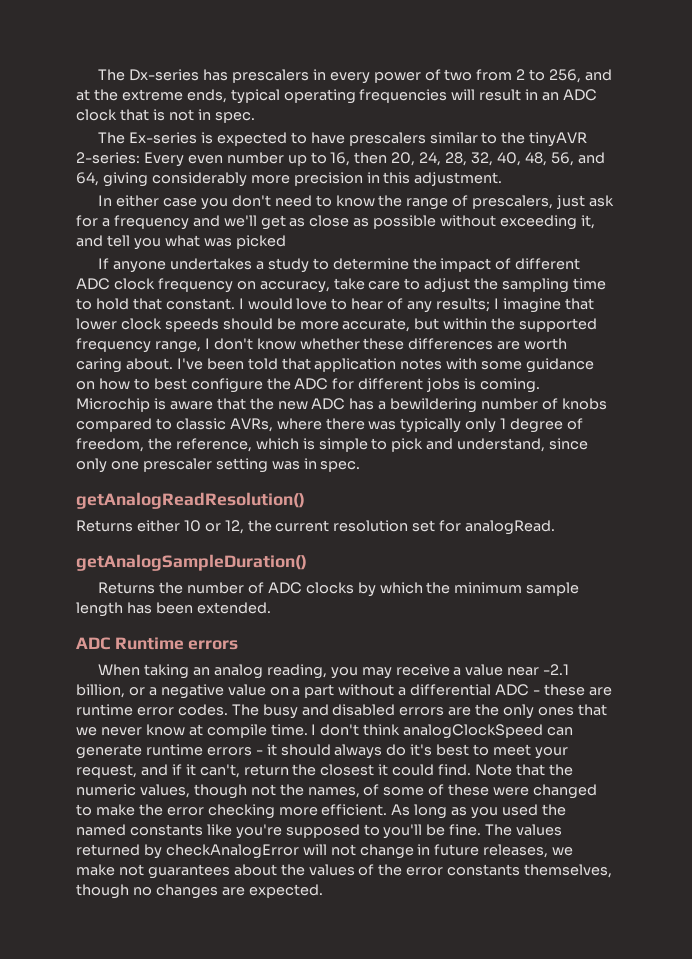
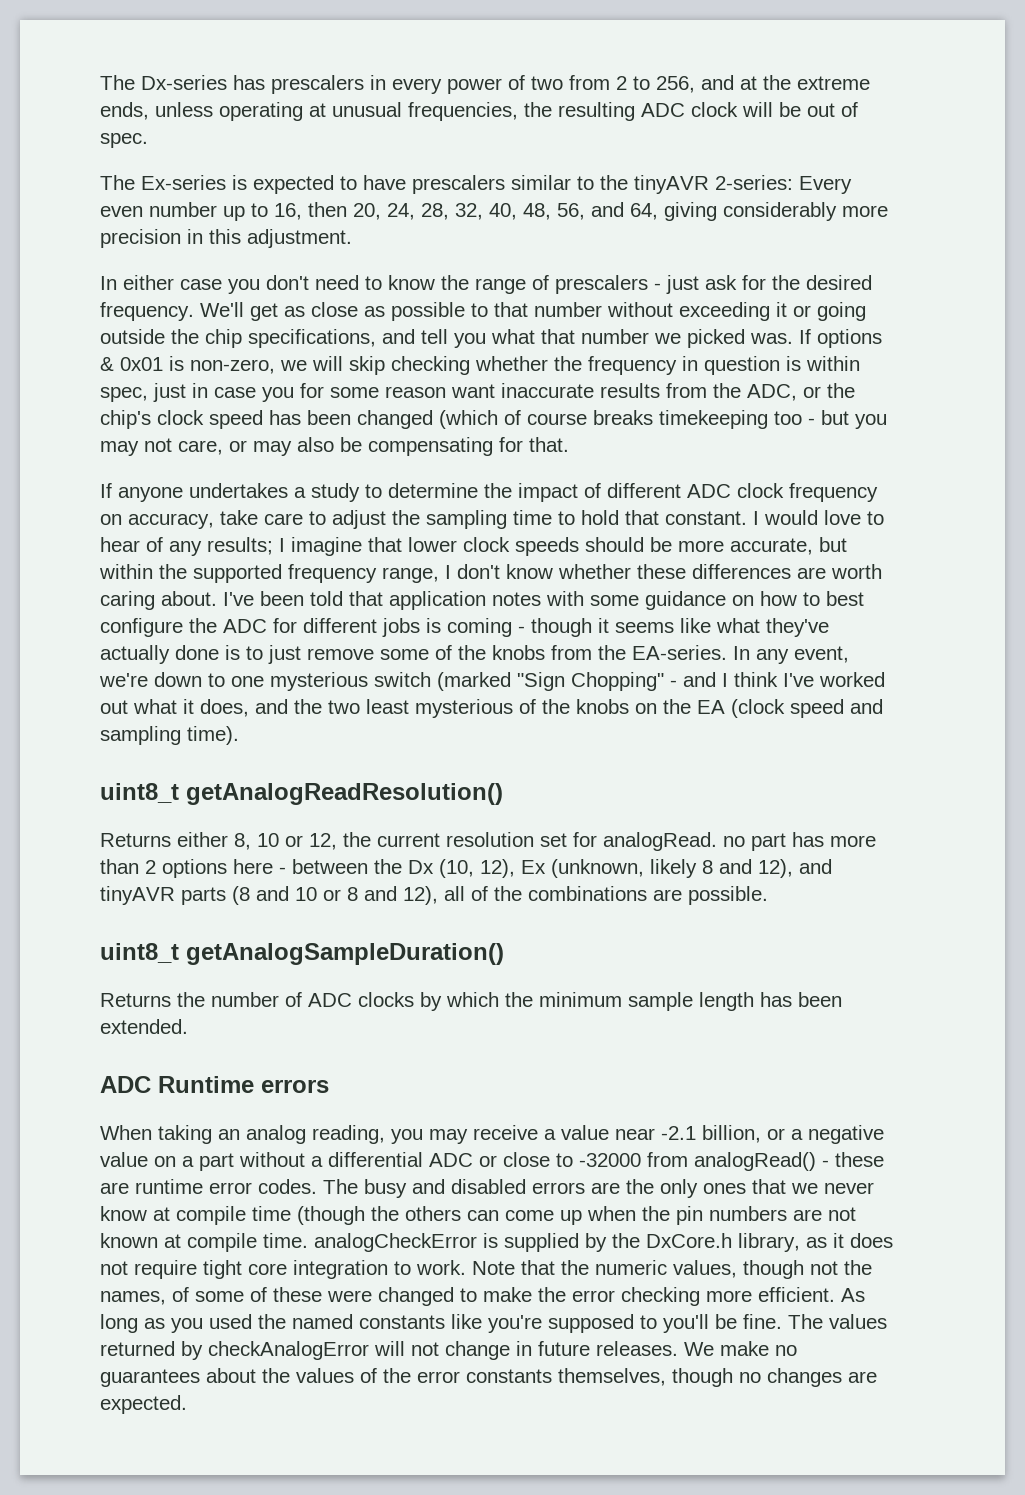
[230,89,598,104] [76,109,211,121] typical operating frequencies will result in an ADC clock that is not in -> [155,102,858,121] unless operating at unusual frequencies, the resulting ADC clock will be out of
[472,195,554,209] prescalers, -> [555,275,661,294] prescalers -
[101,215,257,230] a frequency and we'll -> [772,275,872,290] [100,302,244,321] the desired frequency. We'll
[440,215,595,230] [76,235,286,250] without exceeding it, and tell you what was picked -> [471,302,866,321] [100,329,882,348] [100,356,860,375] [100,383,855,402] [100,410,887,429] [100,437,569,456] to that number without exceeding it or going outside the chip specifications, and tell you what that number we picked was. If options & 0x01 is non-zero, we will skip checking whether the frequency in question is within spec, just in case you for some reason want inaccurate results from the ADC, or the chip's clock speed has been changed (which of course breaks timekeeping too - but you may not care, or may also be compensating for that.
[480,378,541,393] [76,398,607,413] [76,418,584,433] [76,438,589,452] [76,458,361,473] coming. Microchip is aware that the new ADC has a bewildering number of knobs compared to classic AVRs, where there was typically only 1 degree of freedom, the reference, which is simple to pick and understand, since only one prescaler setting was in spec. // -> [447,618,829,637] [100,645,849,664] [99,672,885,691] [100,699,883,718] [100,726,239,745] [100,783,179,803] coming - though it seems like what they've actually done is to just remove some of the knobs from the EA-series. In any event, we're down to one mysterious switch (marked "Sign Chopping" - and I think I've worked out what it does, and the two least mysterious of the knobs on the EA (clock speed and sampling time). // uint8_t
(180, 526) none -> [234,833,251,850] 8,
(556, 527) // -> [723,832,876,851] [100,859,832,878] [100,886,768,905] [100,943,179,963] no part has more than 2 options here - between the Dx (10, 12), Ex (unknown, likely 8 and 12), and tinyAVR parts (8 and 10 or 8 and 12), all of the combinations are possible. // uint8_t
(530, 690) none -> [479,1152,816,1171] or close to -32000 from analogRead()
[270,724,574,739] [76,744,568,759] [76,764,472,778] time. I don't think analogClockSpeed can generate runtime errors - it should always do it's best to meet your request, and if it can't, return the closest it could find. -> [252,1206,856,1225] [100,1233,893,1252] [100,1260,466,1279] time (though the others can come up when the pin numbers are not known at compile time. analogCheckError is supplied by the DxCore.h library, as it does not require tight core integration to work.
[483,844,574,858] [76,864,144,876] releases, we make not -> [596,1341,797,1356] releases. We make no

